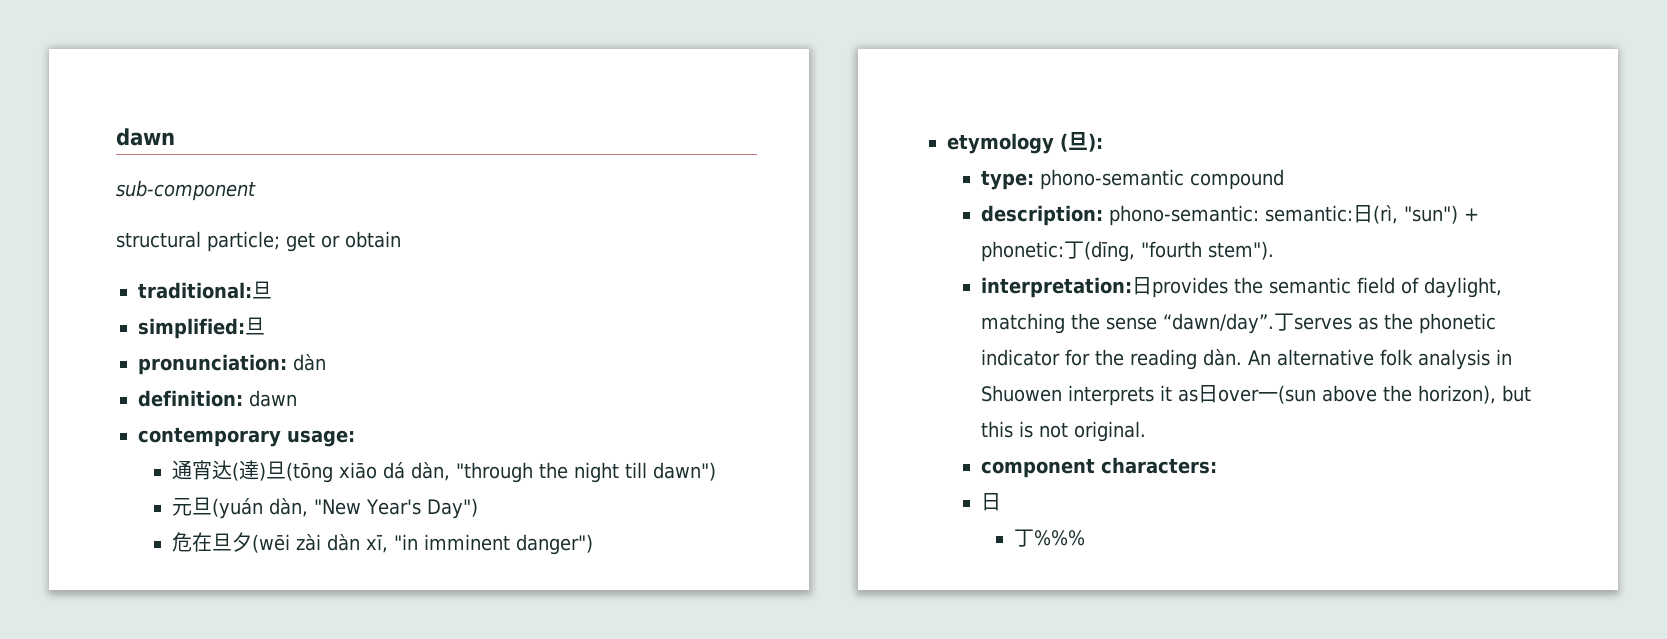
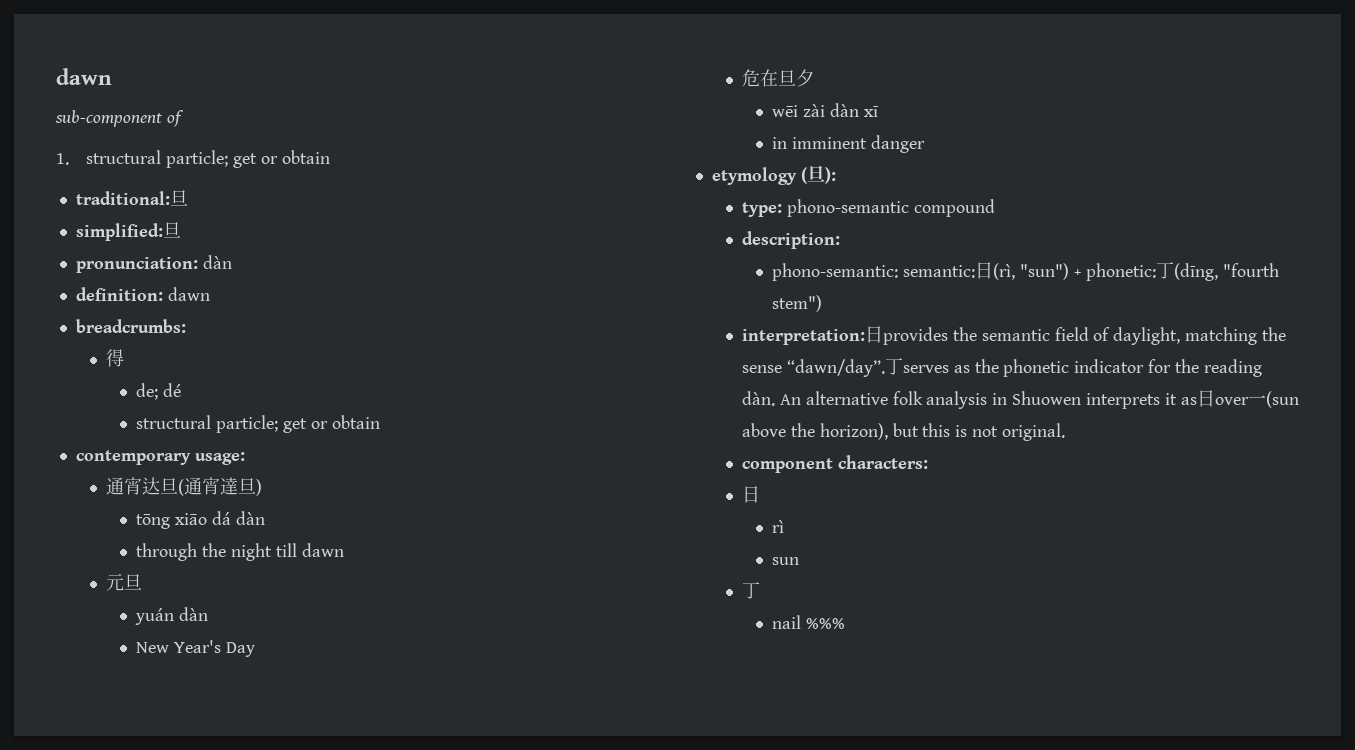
(256, 190) // -> [166,110,184,127] [56,153,69,165] of // 1.
(297, 398) none -> [75,319,186,333] [106,349,125,367] [136,383,182,400] [136,415,380,433] // breadcrumbs: // 得 // de; dé // structural particle; get or obtain
[231,460,259,481] (達 -> [160,477,257,496] 旦(通宵達旦
[265,461,333,483] 旦(tōng -> [136,514,171,529] // tōng
[410,462,533,483] dàn, "through -> [235,511,265,525] [136,543,198,561] dàn // through
[652,462,716,481] dawn") -> [301,543,344,557] dawn
[211,498,478,519] (yuán dàn, "New Year's Day") -> [135,607,209,625] [136,640,255,657] // yuán dàn // New Year's Day
[251,534,290,553] (wēi -> [772,105,799,117] // wēi
[365,534,593,555] xī, "in imminent danger") -> [863,106,879,117] [772,135,925,153] xī // in imminent danger
(1103, 215) none -> (841, 240) //
[1207,241,1274,260] stem"). -> [772,295,823,312] stem")
[1014,529,1035,547] // 丁 -> [772,520,785,533] [772,557,800,565] [742,582,761,599] [772,615,802,629] // rì // sun // 丁 // nail

